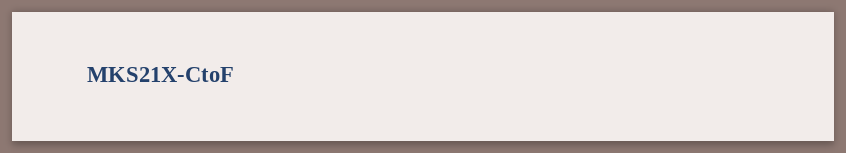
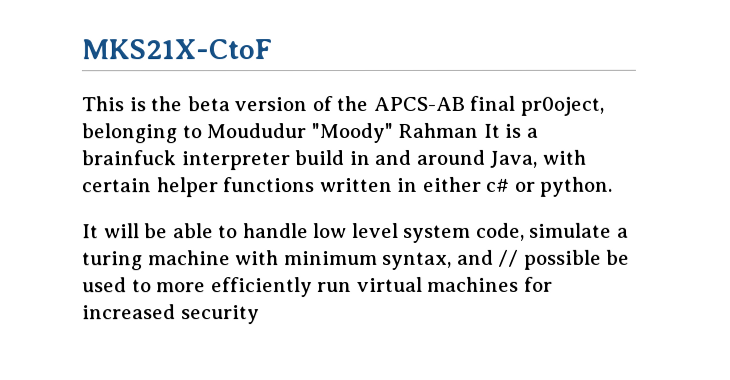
(234, 74) none -> [81,95,604,116] [81,122,538,144] [81,149,586,171] [81,176,614,198] [82,222,629,243] [82,249,631,271] [82,276,553,298] [82,304,260,325] // This is the beta version of the APCS-AB final pr0oject, belonging to Moududur "Moody" Rahman It is a brainfuck interpreter build in and around Java, with certain helper functions written in either c# or python. // It will be able to handle low level system code, simulate a turing machine with minimum syntax, and // possible be used to more efficiently run virtual machines for increased security

